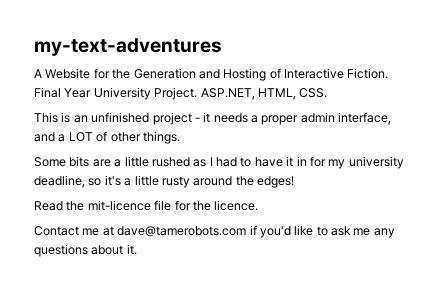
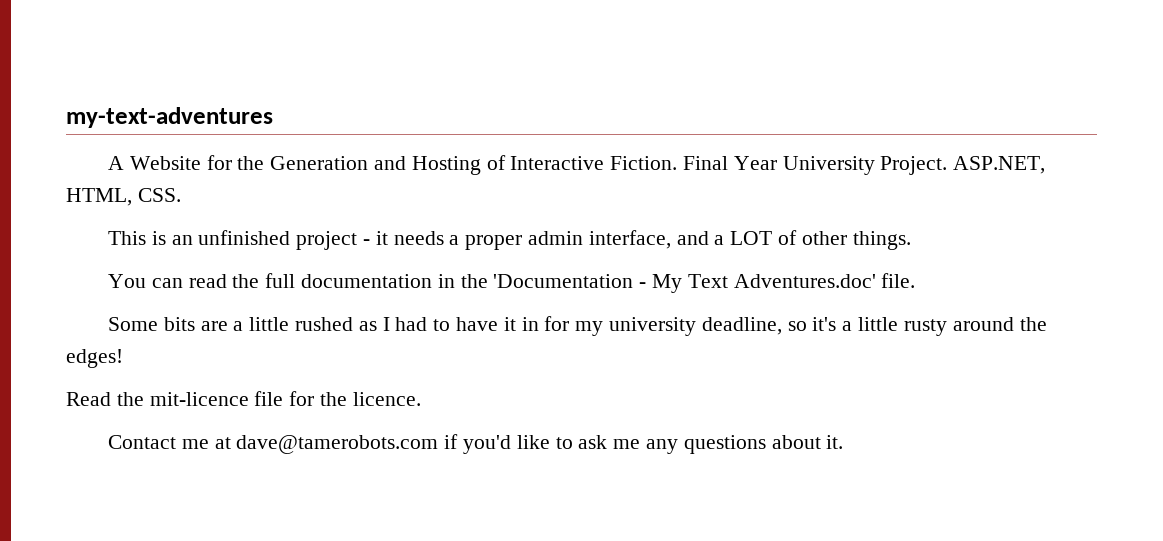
(180, 137) none -> [107,273,916,293] // You can read the full documentation in the 'Documentation - My Text Adventures.doc' file.

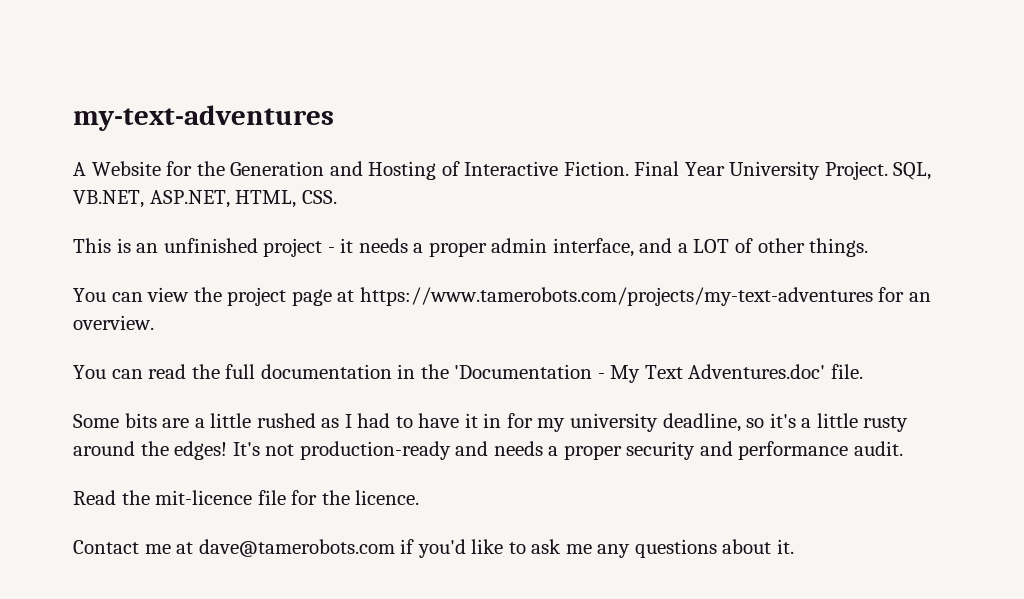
(948, 165) none -> [893,162,932,180] [73,190,144,208] SQL, VB.NET,
(911, 240) none -> [73,287,931,306] [73,315,154,330] // You can view the project page at https://www.tamerobots.com/projects/my-text-adventures for an overview.
(123, 358) none -> [232,441,903,460] It's not production-ready and needs a proper security and performance audit.

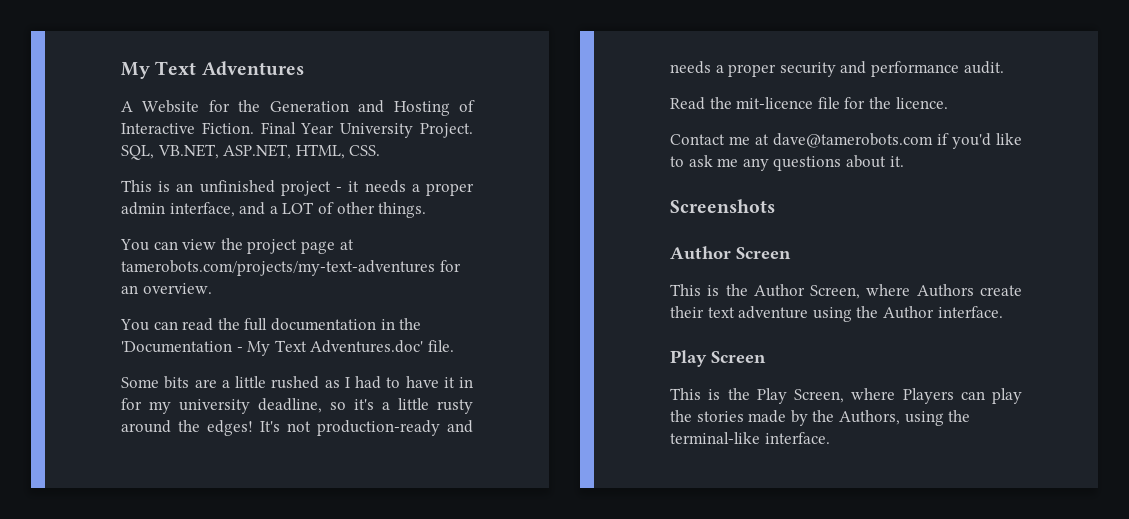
[73,105,334,131] my-text-adventures -> [121,61,304,79] My Text Adventures
[359,287,873,306] https://www.tamerobots.com/projects/my-text-adventures -> [121,260,435,276] tamerobots.com/projects/my-text-adventures
(794, 546) none -> [670,199,775,213] [670,246,791,260] [670,284,1022,299] [670,306,1003,322] [670,350,766,367] [670,388,1022,404] [670,410,971,426] [670,432,830,444] // Screenshots // Author Screen // This is the Author Screen, where Authors create their text adventure using the Author interface. // Play Screen // This is the Play Screen, where Players can play the stories made by the Authors, using the terminal-like interface.

